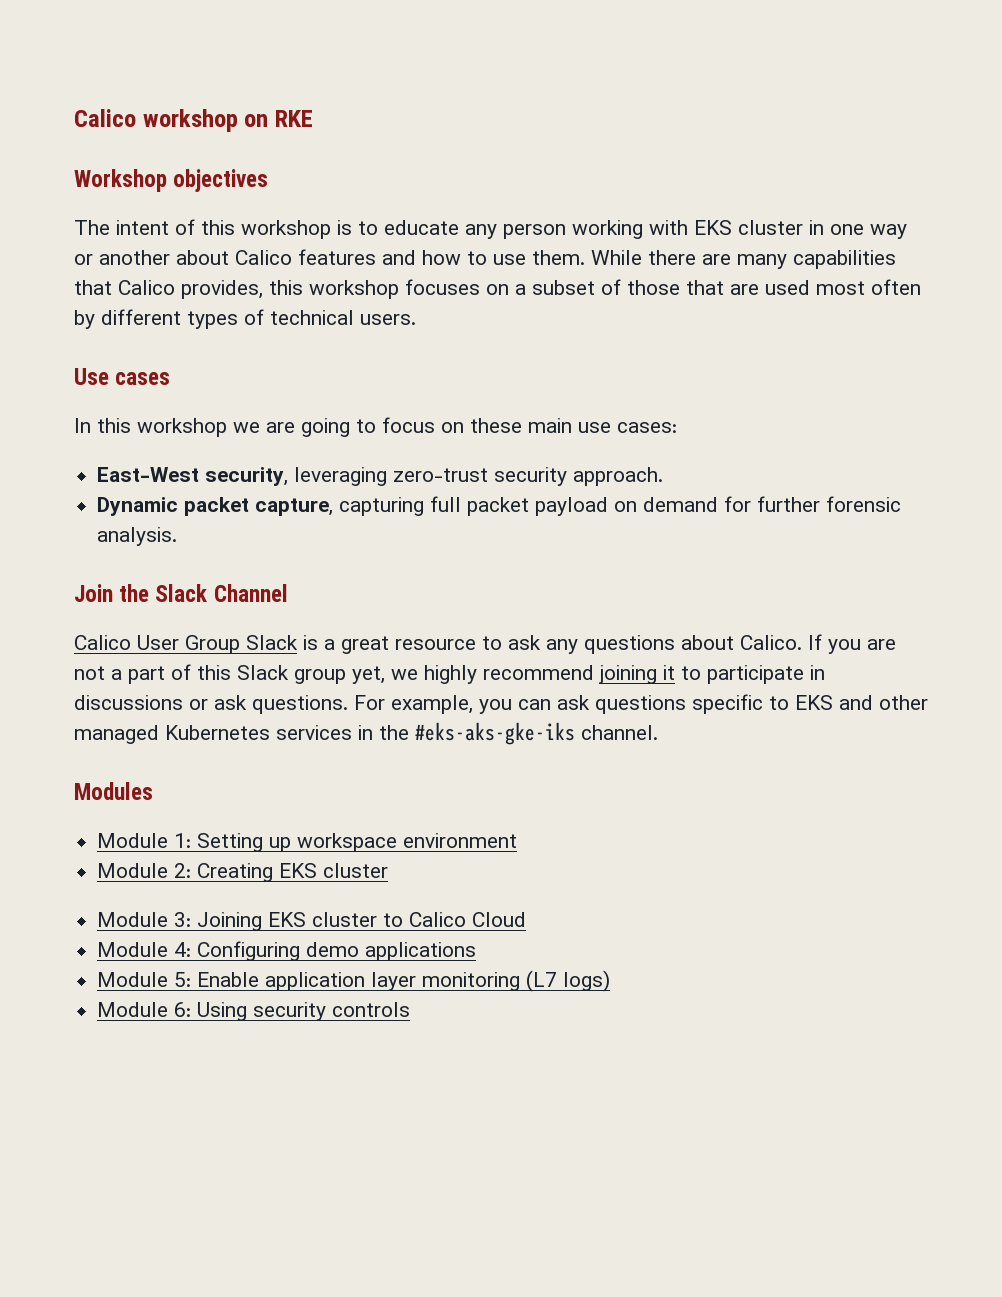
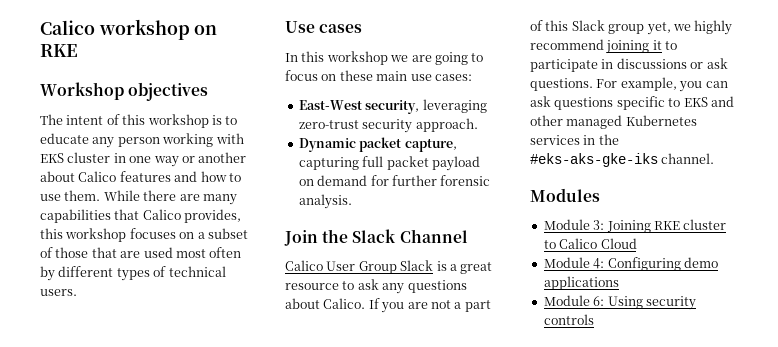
[97,833,518,852] [97,863,389,882] // Module 1: Setting up workspace environment // Module 2: Creating EKS cluster -> (600, 195) none
[268,912,307,927] EKS -> [653,221,680,230] RKE
[97,970,611,992] // Module 5: Enable application layer monitoring (L7 logs) -> (619, 283) none

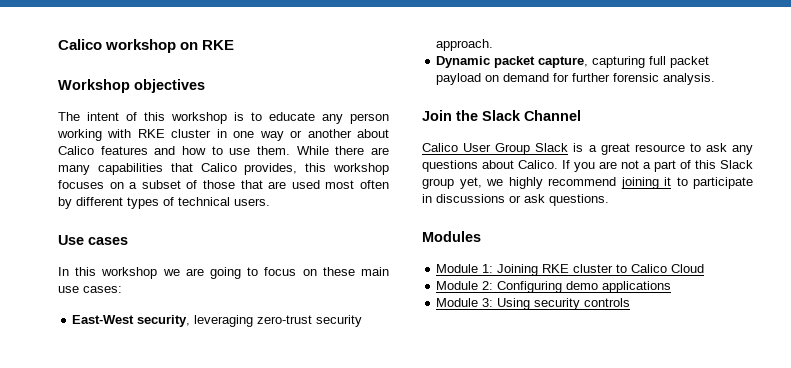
[40,153,64,163] EKS -> [137,129,165,138] RKE
[596,77,728,92] [530,96,734,110] [530,115,697,129] [530,134,619,145] [530,153,715,167] For example, you can ask questions specific to EKS and other managed Kubernetes services in the #eks-aks-gke-iks channel. -> (609, 200) none
[593,220,605,230] 3: -> [482,264,494,273] 1:
[593,258,605,269] 4: -> [482,281,494,290] 2:
[593,296,605,306] 6: -> [482,298,494,307] 3:

